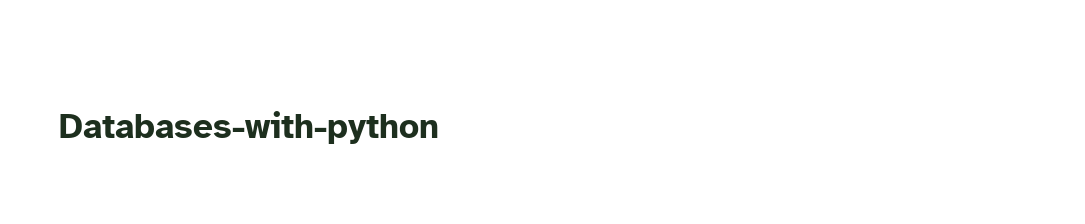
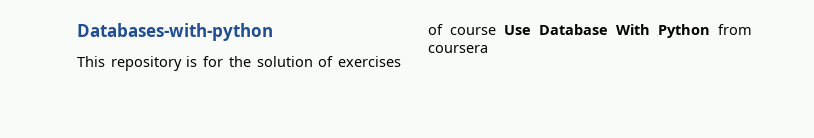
(439, 127) none -> [77,56,401,71] [428,24,752,38] [428,45,488,53] // This repository is for the solution of exercises of course Use Database With Python from coursera

